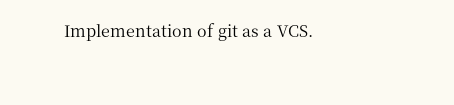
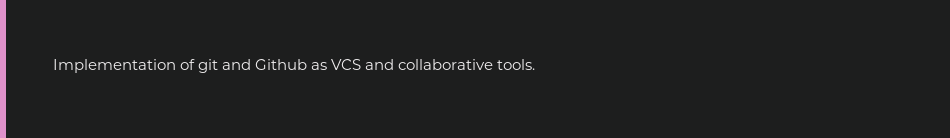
[241,25,313,37] as a VCS. -> [222,59,536,70] and Github as VCS and collaborative tools.

